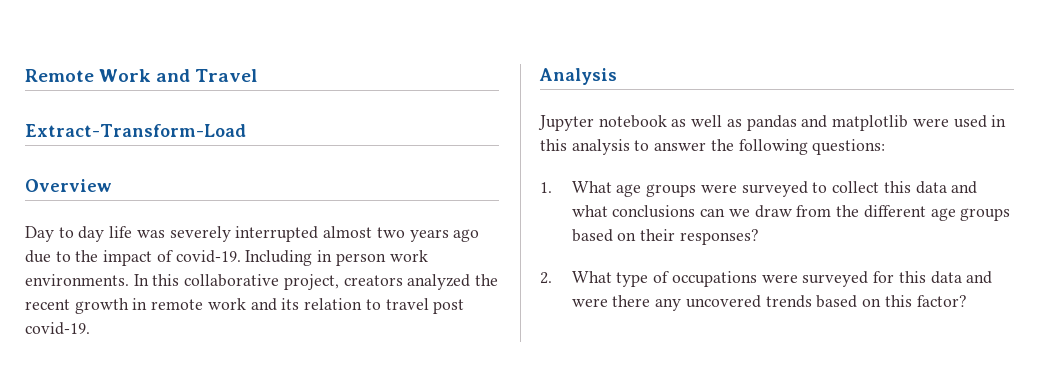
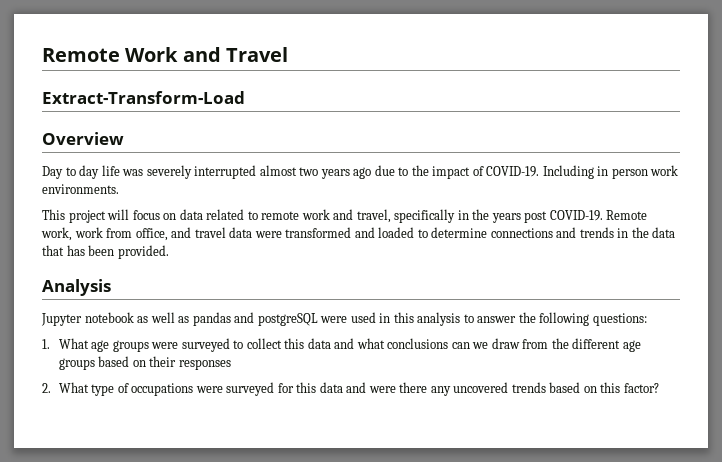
[175,250,241,263] covid-19. -> [486,166,540,177] COVID-19.
[133,274,499,290] [25,298,465,314] [25,322,90,335] In this collaborative project, creators analyzed the recent growth in remote work and its relation to travel post covid-19. -> [42,209,648,223] [41,227,676,241] [42,245,169,259] // This project will focus on data related to remote work and travel, specifically in the years post COVID-19. Remote work, work from office, and travel data were transformed and loaded to determine connections and trends in the data that has been provided.
[832,115,909,131] matplotlib -> [257,313,318,326] postgreSQL
[679,229,759,245] responses? -> [178,359,231,370] responses

